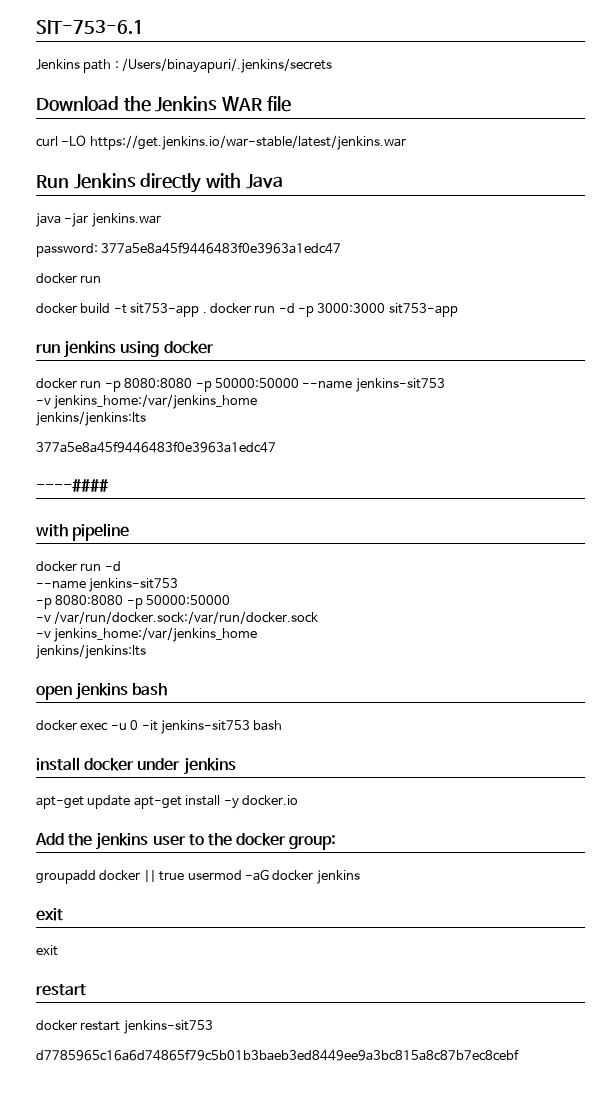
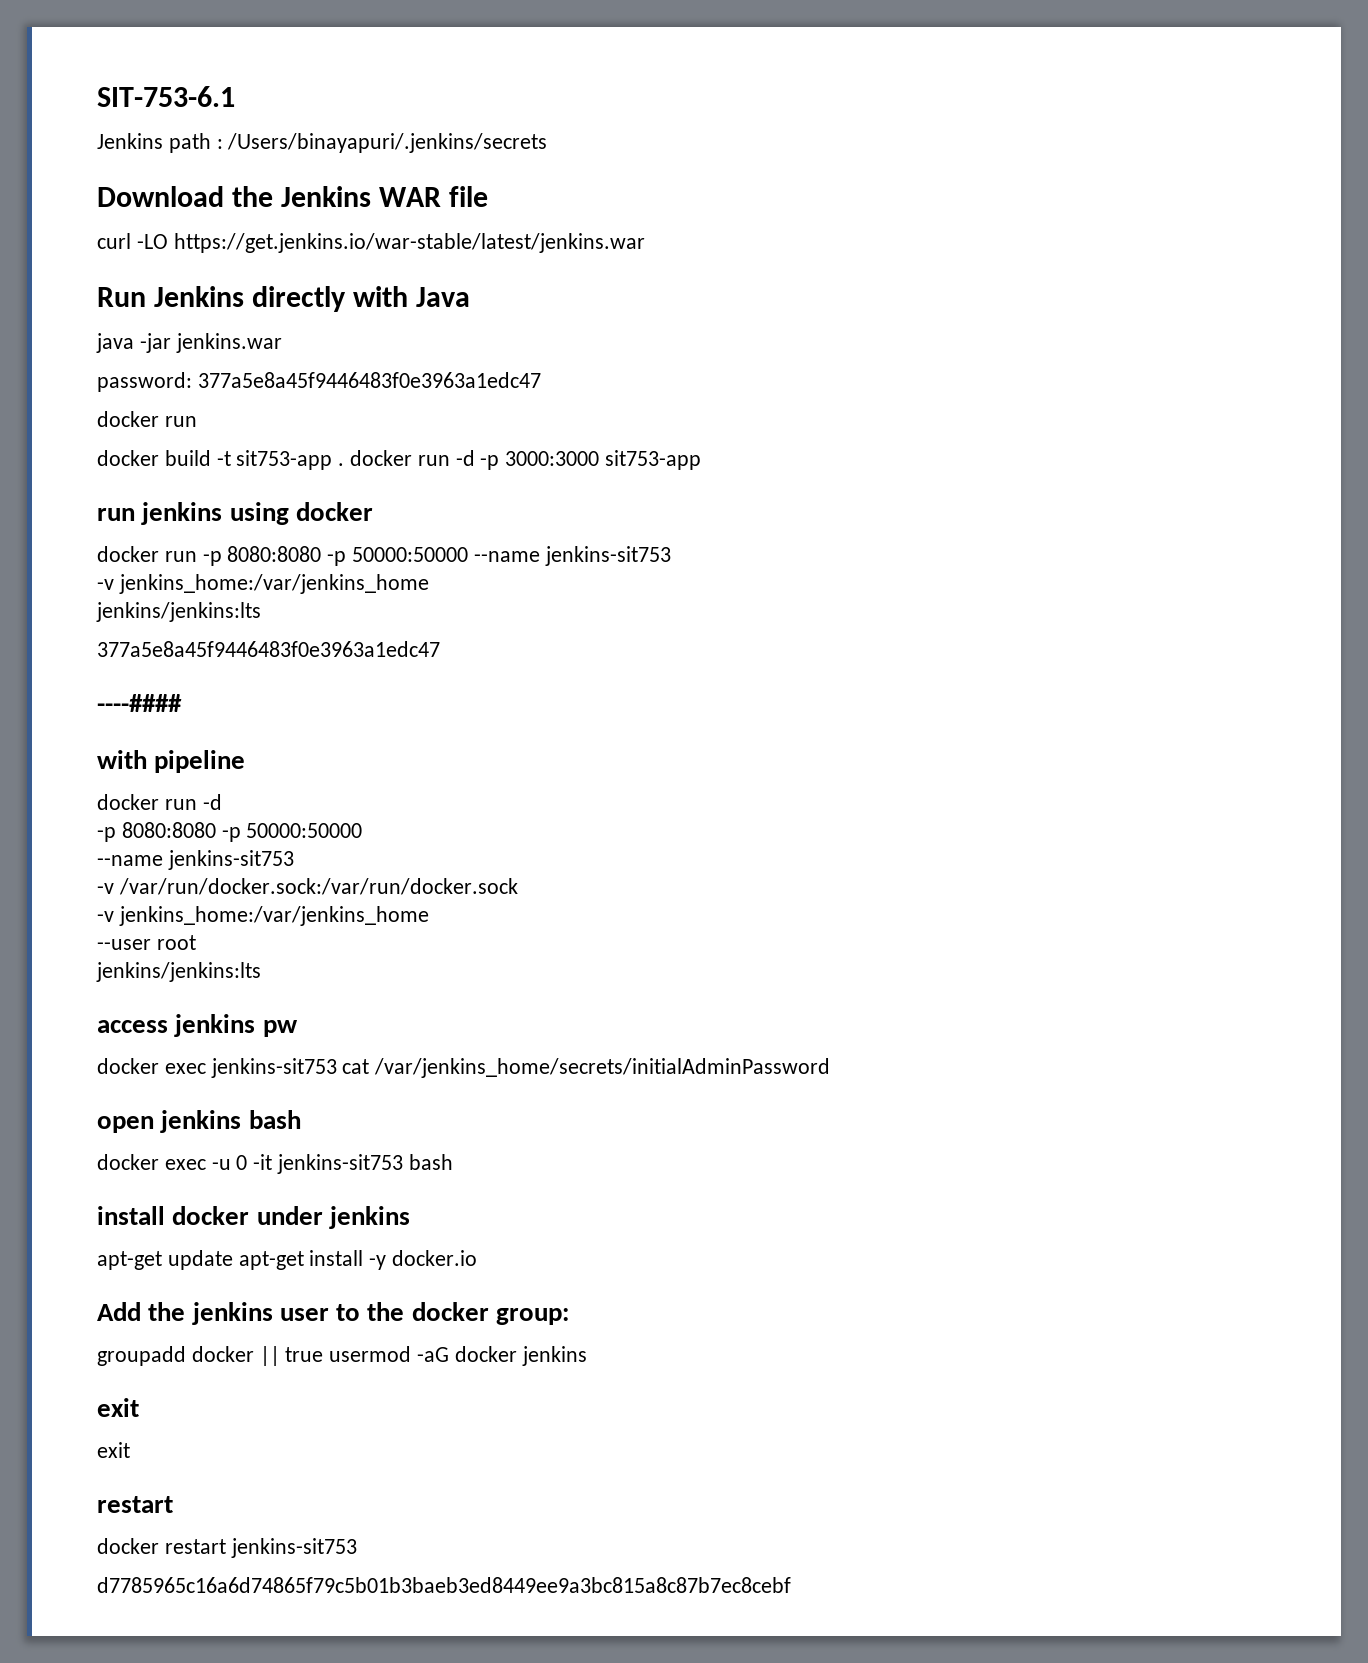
[36,578,179,592] [36,595,231,609] // --name jenkins-sit753 // -p 8080:8080 -p 50000:50000 -> [97,822,363,842] [97,850,294,870] // -p 8080:8080 -p 50000:50000 // --name jenkins-sit753
[36,644,146,659] // jenkins/jenkins:lts -> [97,935,196,950] [96,962,261,982] [97,1014,298,1037] [97,1058,831,1078] // --user root // jenkins/jenkins:lts // access jenkins pw // docker exec jenkins-sit753 cat /var/jenkins_home/secrets/initialAdminPassword

